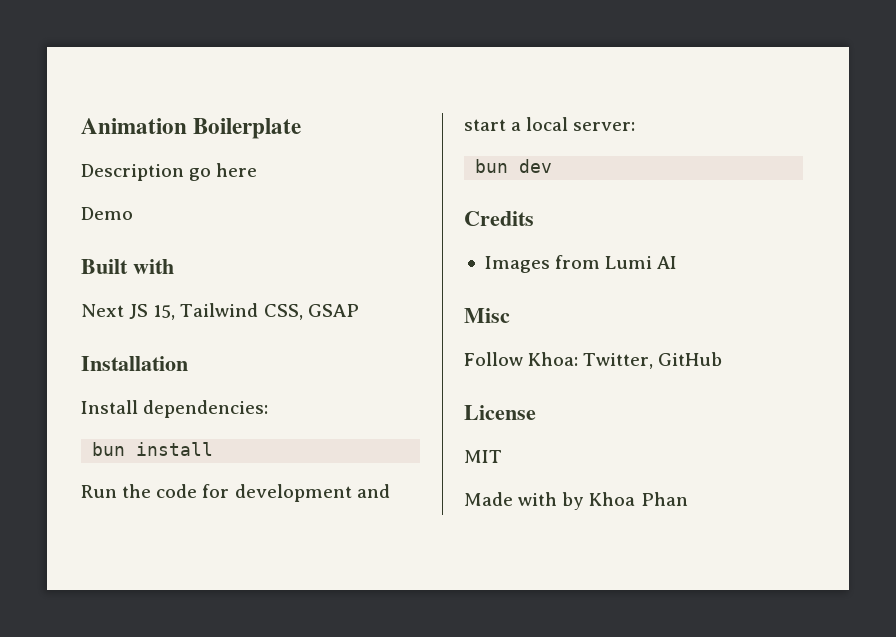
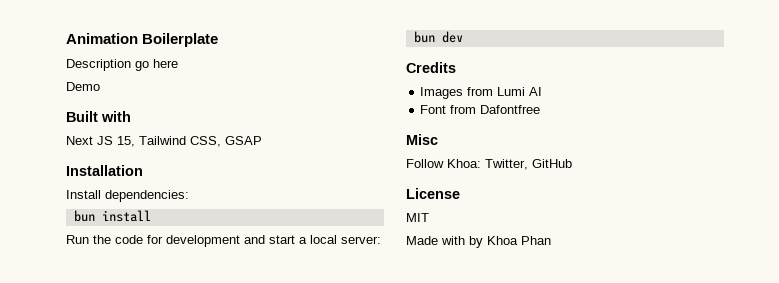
(678, 262) none -> [420,105,541,114] // Font from Dafontfree

